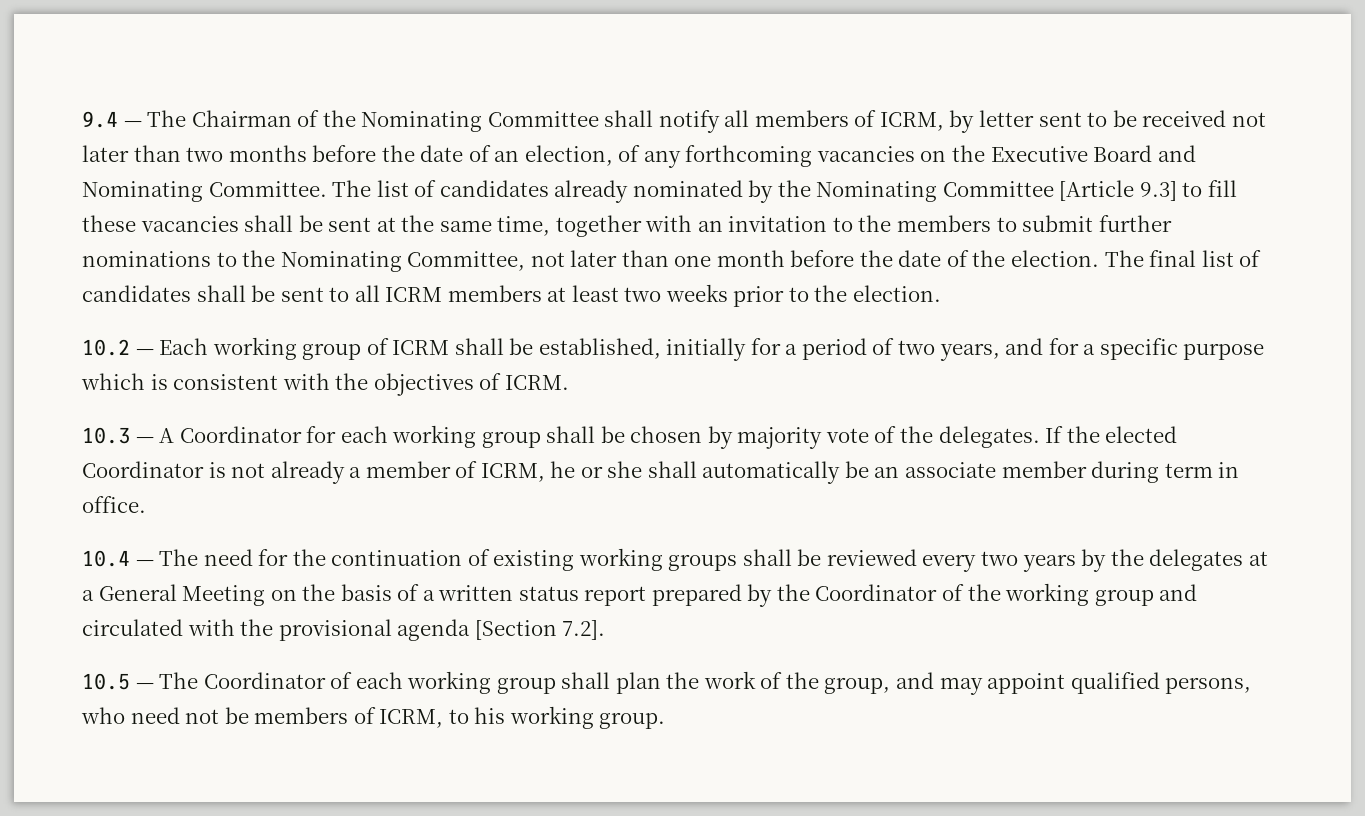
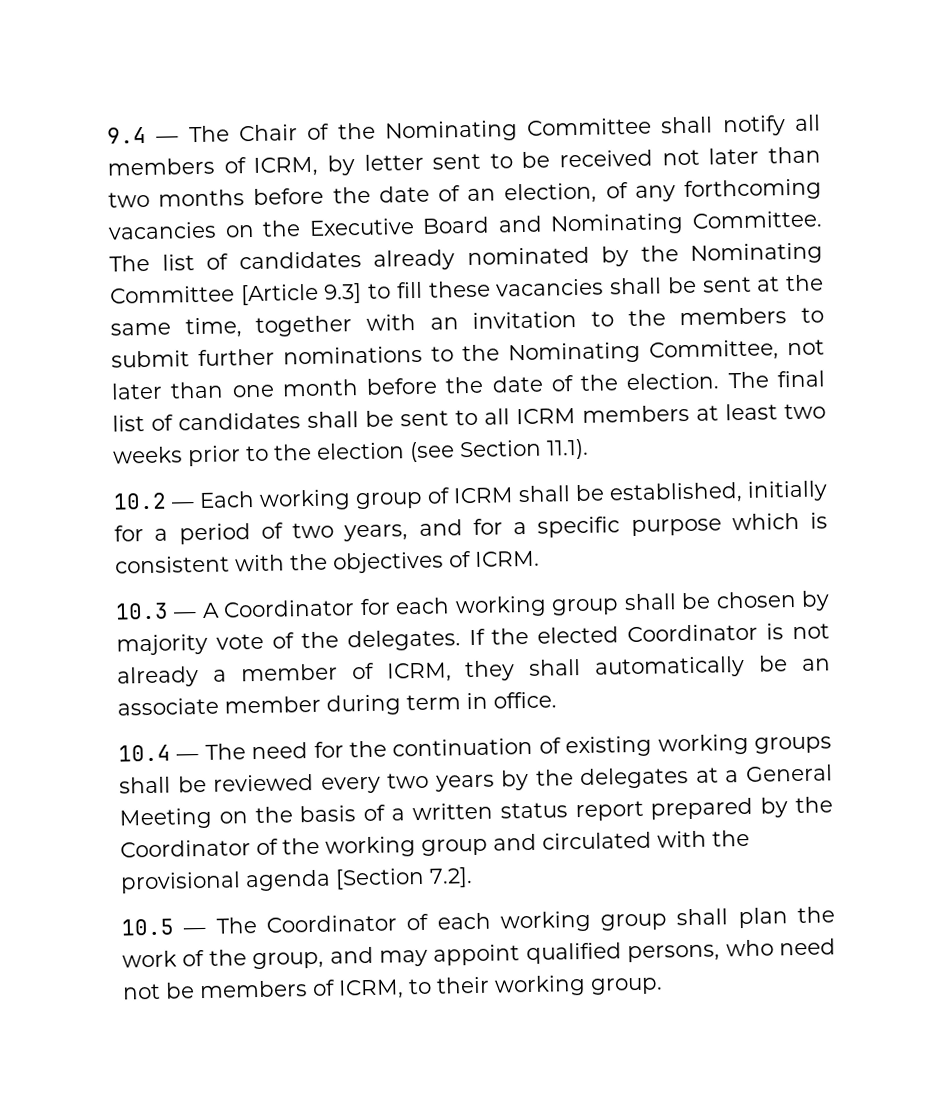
[191,110,292,127] Chairman -> [238,124,298,142] Chair
[853,285,942,302] election. -> [316,438,589,463] election (see Section 11.1).
[550,461,643,478] he or she -> [464,660,516,682] they
[474,707,506,724] his -> [436,976,490,994] their

